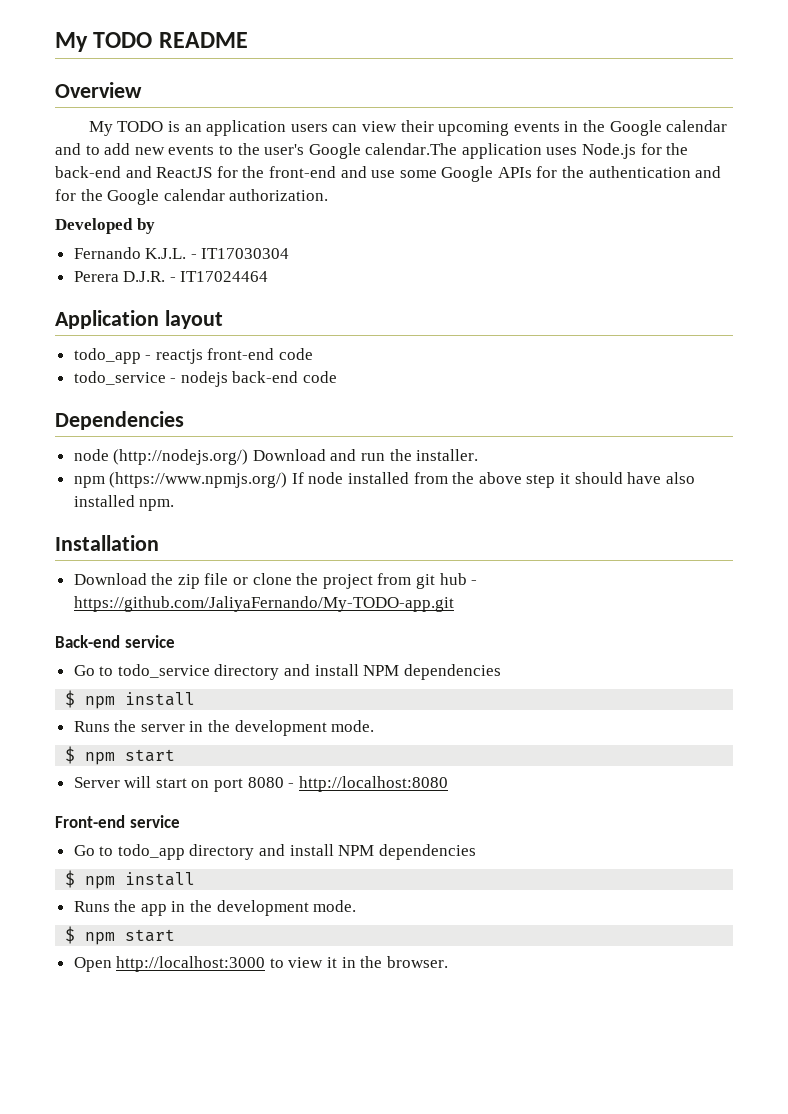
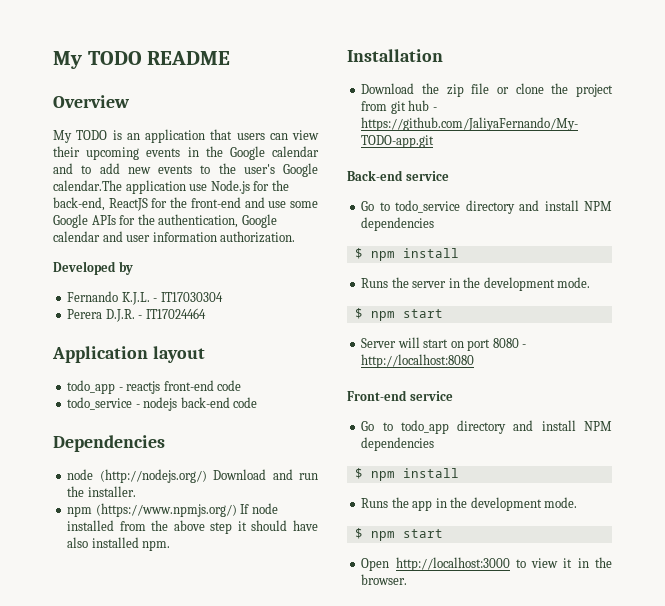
(287, 128) none -> [210,129,233,140] that
[546,147,578,155] uses -> [189,184,208,191] use
[55,166,152,178] back-end and -> [53,197,105,211] back-end,
[588,166,722,178] [55,189,225,205] authentication and for the Google calendar -> [158,214,277,228] [53,231,217,242] authentication, Google calendar and user information

